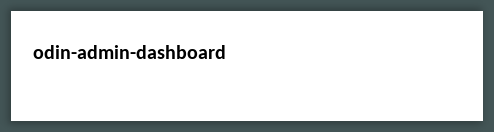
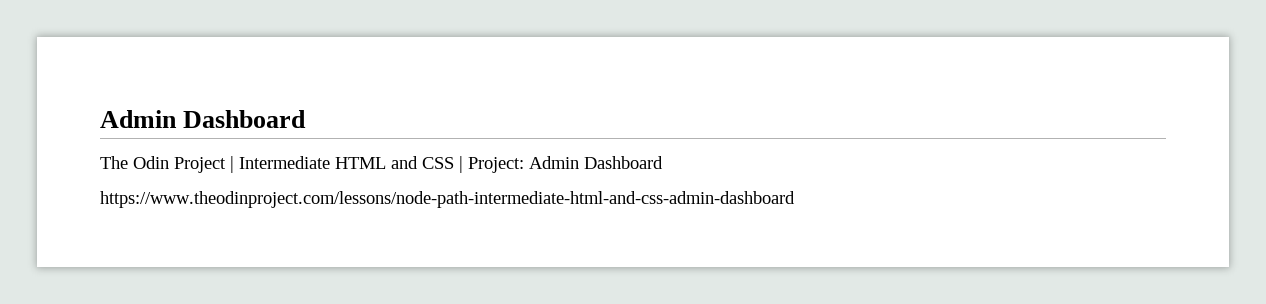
[33,45,226,59] odin-admin-dashboard -> [100,110,307,128] [100,156,663,173] [100,191,795,208] Admin Dashboard // The Odin Project | Intermediate HTML and CSS | Project: Admin Dashboard // https://www.theodinproject.com/lessons/node-path-intermediate-html-and-css-admin-dashboard

